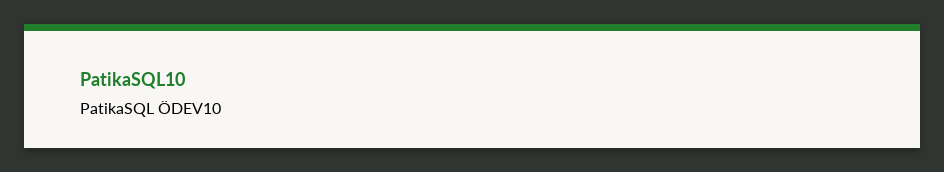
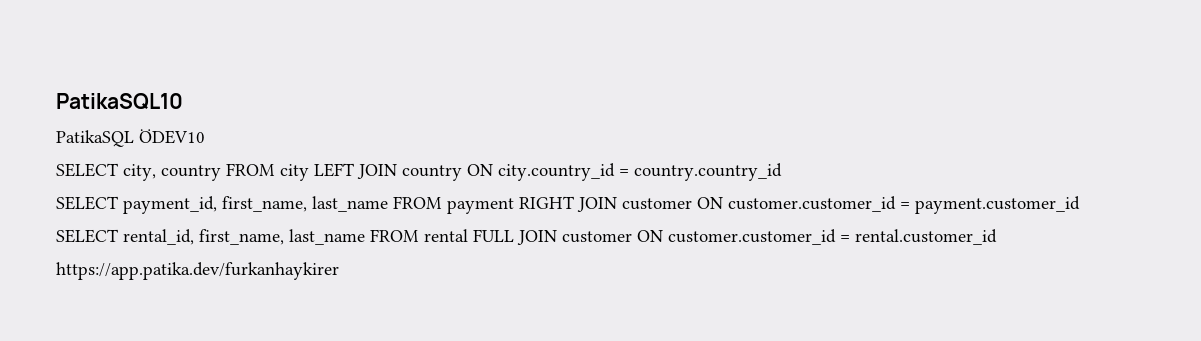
(222, 107) none -> [56,163,782,181] [56,196,1080,214] [56,229,997,245] [56,262,339,280] // SELECT city, country FROM city LEFT JOIN country ON city.country_id = country.country_id // SELECT payment_id, first_name, last_name FROM payment RIGHT JOIN customer ON customer.customer_id = payment.customer_id // SELECT rental_id, first_name, last_name FROM rental FULL JOIN customer ON customer.customer_id = rental.customer_id // https://app.patika.dev/furkanhaykirer

